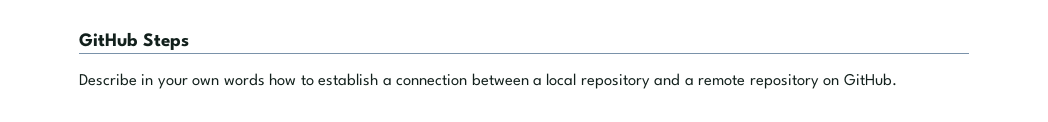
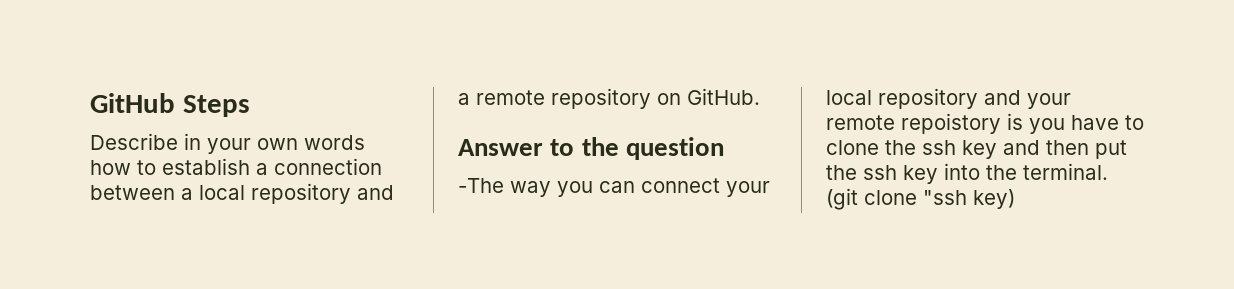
(897, 79) none -> [458,137,724,160] [458,178,770,197] [826,88,1071,109] [826,113,1144,134] [826,140,1127,159] [826,163,1108,184] [826,188,1015,210] // Answer to the question // -The way you can connect your local repository and your remote repoistory is you have to clone the ssh key and then put the ssh key into the terminal. (git clone "ssh key)

